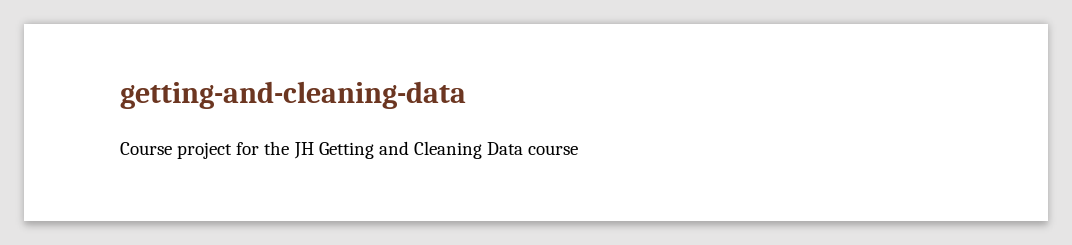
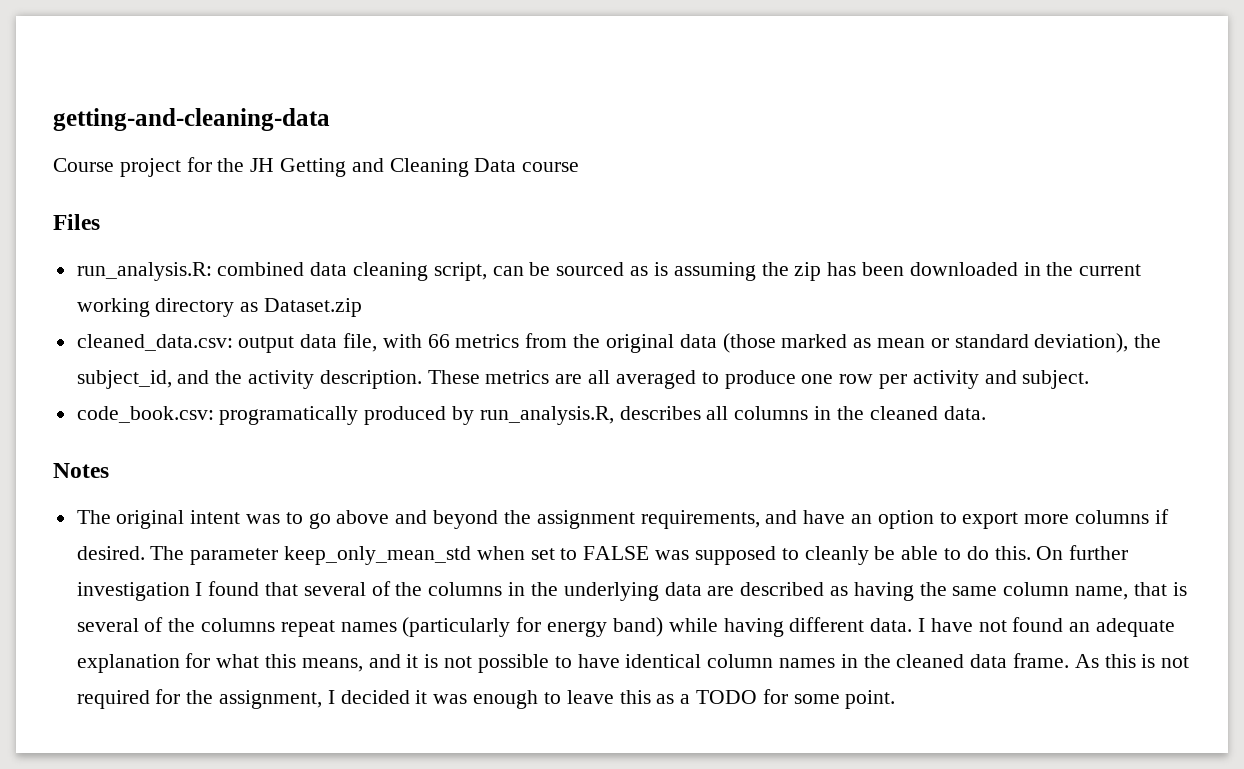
(579, 150) none -> [53,214,100,230] [76,262,1142,281] [76,298,363,317] [76,333,1162,353] [76,370,1090,389] [76,406,986,425] [53,463,109,478] [76,509,1169,529] [76,545,1129,565] [76,581,1187,601] [76,617,1175,637] [76,653,1190,673] [76,689,896,709] // Files // run_analysis.R: combined data cleaning script, can be sourced as is assuming the zip has been downloaded in the current working directory as Dataset.zip // cleaned_data.csv: output data file, with 66 metrics from the original data (those marked as mean or standard deviation), the subject_id, and the activity description. These metrics are all averaged to produce one row per activity and subject. // code_book.csv: programatically produced by run_analysis.R, describes all columns in the cleaned data. // Notes // The original intent was to go above and beyond the assignment requirements, and have an option to export more columns if desired. The parameter keep_only_mean_std when set to FALSE was supposed to cleanly be able to do this. On further investigation I found that several of the columns in the underlying data are described as having the same column name, that is several of the columns repeat names (particularly for energy band) while having different data. I have not found an adequate explanation for what this means, and it is not possible to have identical column names in the cleaned data frame. As this is not required for the assignment, I decided it was enough to leave this as a TODO for some point.

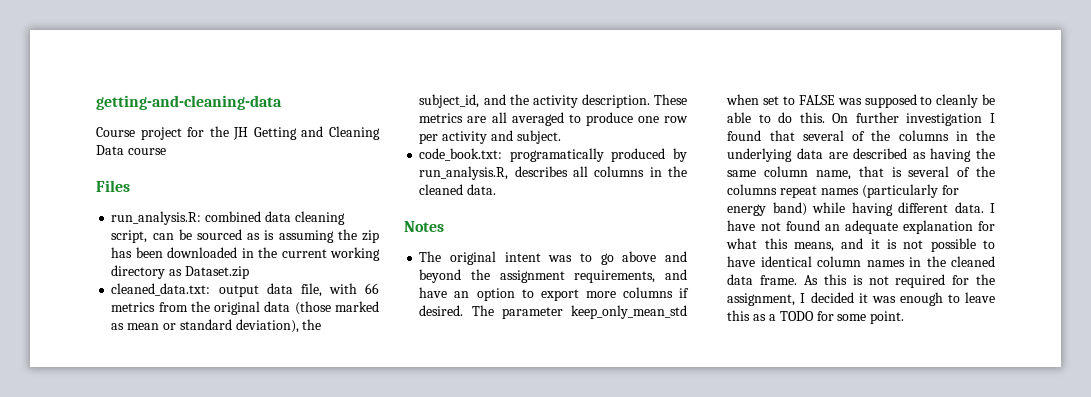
[76,334,233,351] cleaned_data.csv: -> [111,283,211,296] cleaned_data.txt:
[76,406,214,423] code_book.csv: -> [419,148,503,161] code_book.txt:

